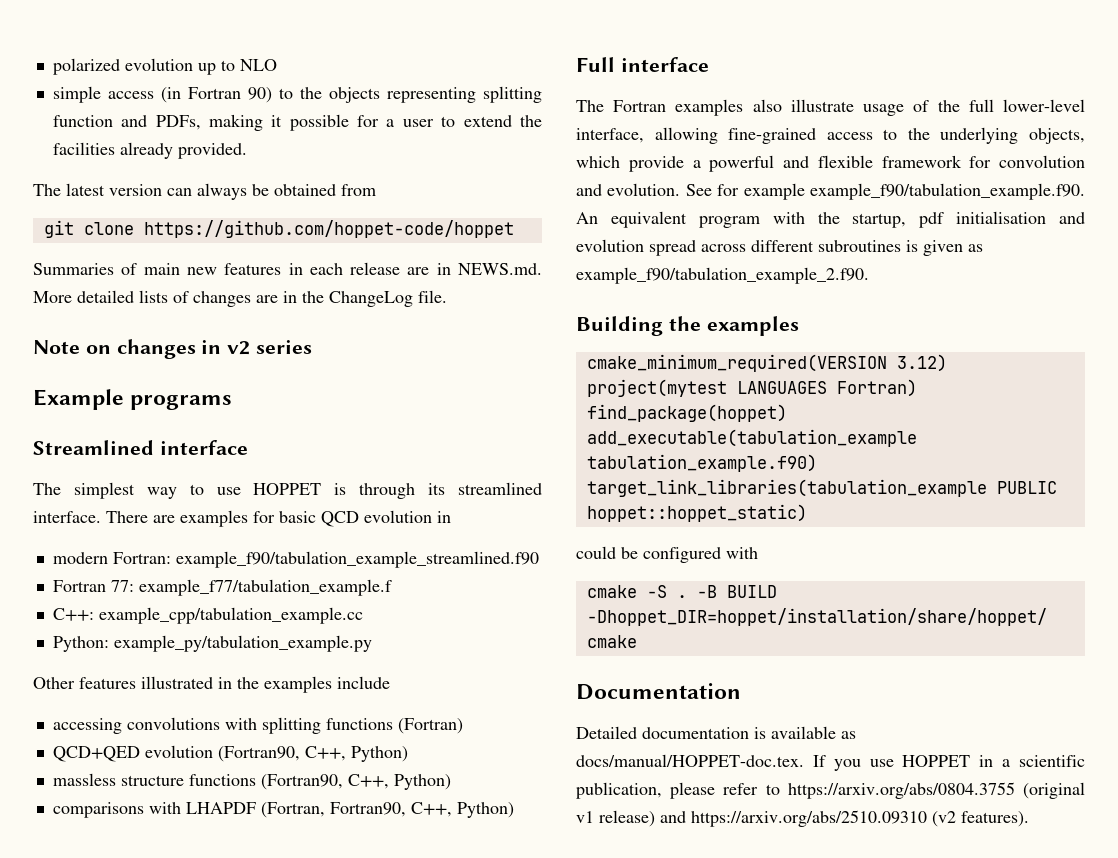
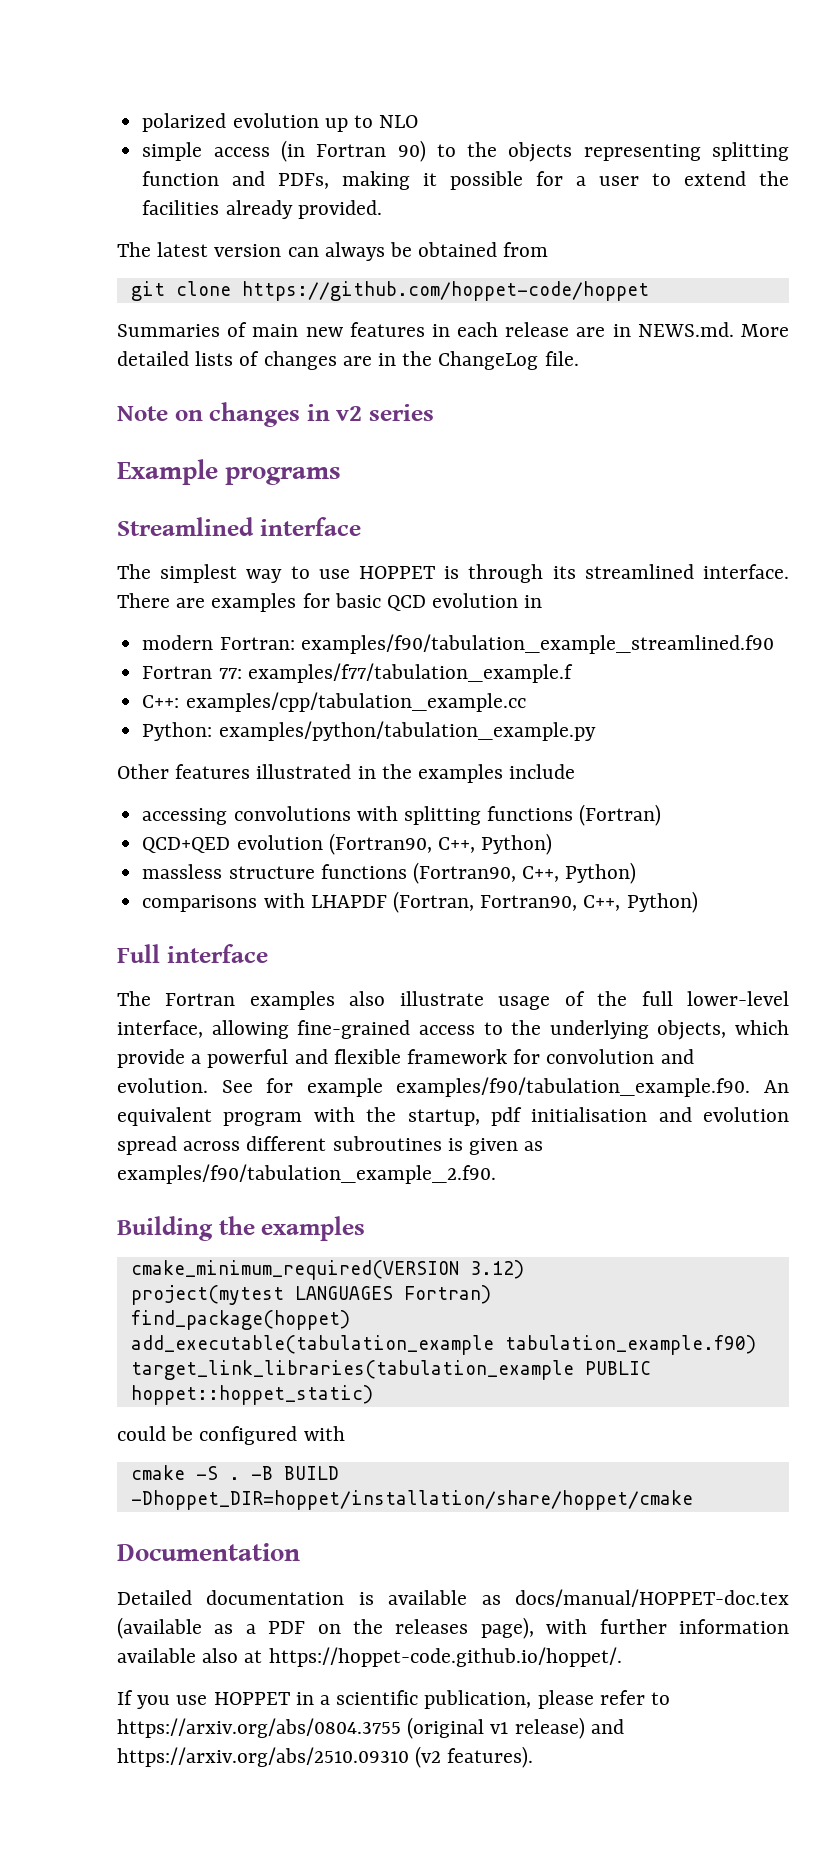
[175,551,539,568] example_f90/tabulation_example_streamlined.f90 -> [300,634,774,654] examples/f90/tabulation_example_streamlined.f90
[138,579,392,596] example_f77/tabulation_example.f -> [247,663,573,683] examples/f77/tabulation_example.f
[98,607,363,624] example_cpp/tabulation_example.cc -> [185,692,526,712] examples/cpp/tabulation_example.cc
[113,635,372,652] example_py/tabulation_example.py -> [218,721,596,741] examples/python/tabulation_example.py
[810,183,1085,200] example_f90/tabulation_example.f90. -> [396,1077,751,1097] examples/f90/tabulation_example.f90.
[576,267,869,284] example_f90/tabulation_example_2.f90. -> [117,1164,496,1184] examples/f90/tabulation_example_2.f90.
[576,754,804,767] docs/manual/HOPPET-doc.tex. -> [515,1589,790,1607] [117,1617,789,1639] [117,1647,622,1667] docs/manual/HOPPET-doc.tex (available as a PDF on the releases page), with further information available also at https://hoppet-code.github.io/hoppet/. //

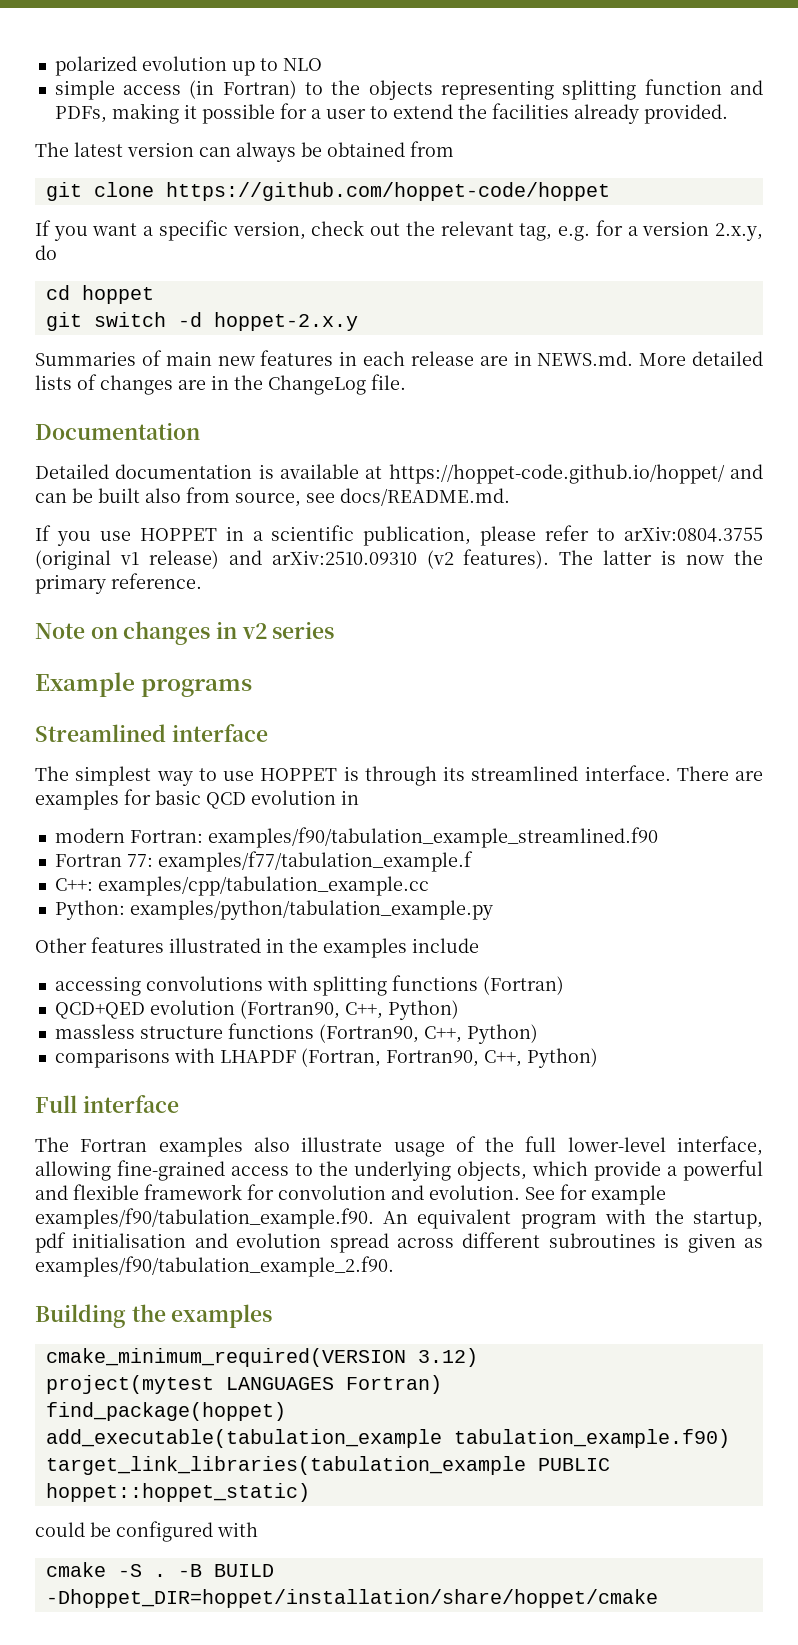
[316,140,426,162] Fortran 90) -> [222,80,297,99] Fortran)
(649, 291) none -> [35,220,764,241] [35,245,57,260] [45,285,154,304] [45,312,358,331] // If you want a specific version, check out the relevant tag, e.g. for a version 2.x.y, do // cd hoppet // git switch -d hoppet-2.x.y
(579, 358) none -> [35,422,200,440] [35,464,763,484] [35,487,510,507] [35,525,763,546] [35,549,763,570] [35,573,202,594] // Documentation // Detailed documentation is available at https://hoppet-code.github.io/hoppet/ and can be built also from source, see docs/README.md. // If you use HOPPET in a scientific publication, please refer to arXiv:0804.3755 (original v1 release) and arXiv:2510.09310 (v2 features). The latter is now the primary reference.
[117,1543,300,1561] [117,1589,790,1607] [117,1617,789,1639] [117,1647,622,1667] [117,1690,671,1709] [117,1717,624,1739] [117,1746,534,1768] // Documentation // Detailed documentation is available as docs/manual/HOPPET-doc.tex (available as a PDF on the releases page), with further information available also at https://hoppet-code.github.io/hoppet/. // If you use HOPPET in a scientific publication, please refer to https://arxiv.org/abs/0804.3755 (original v1 release) and https://arxiv.org/abs/2510.09310 (v2 features). -> (658, 1598) none

